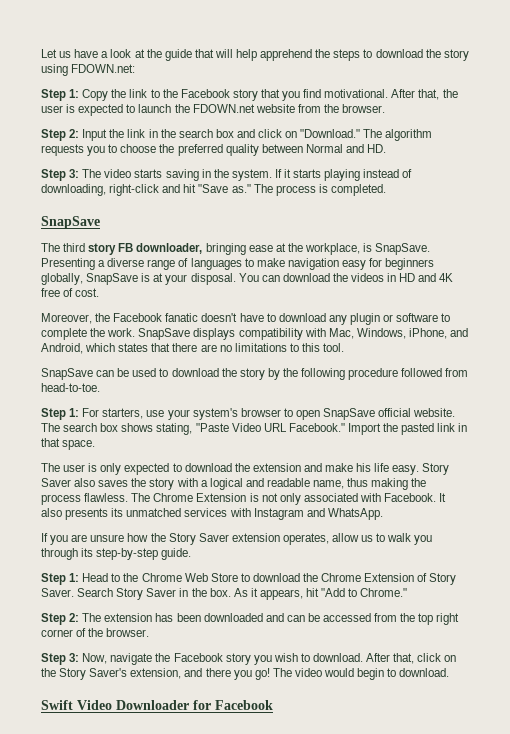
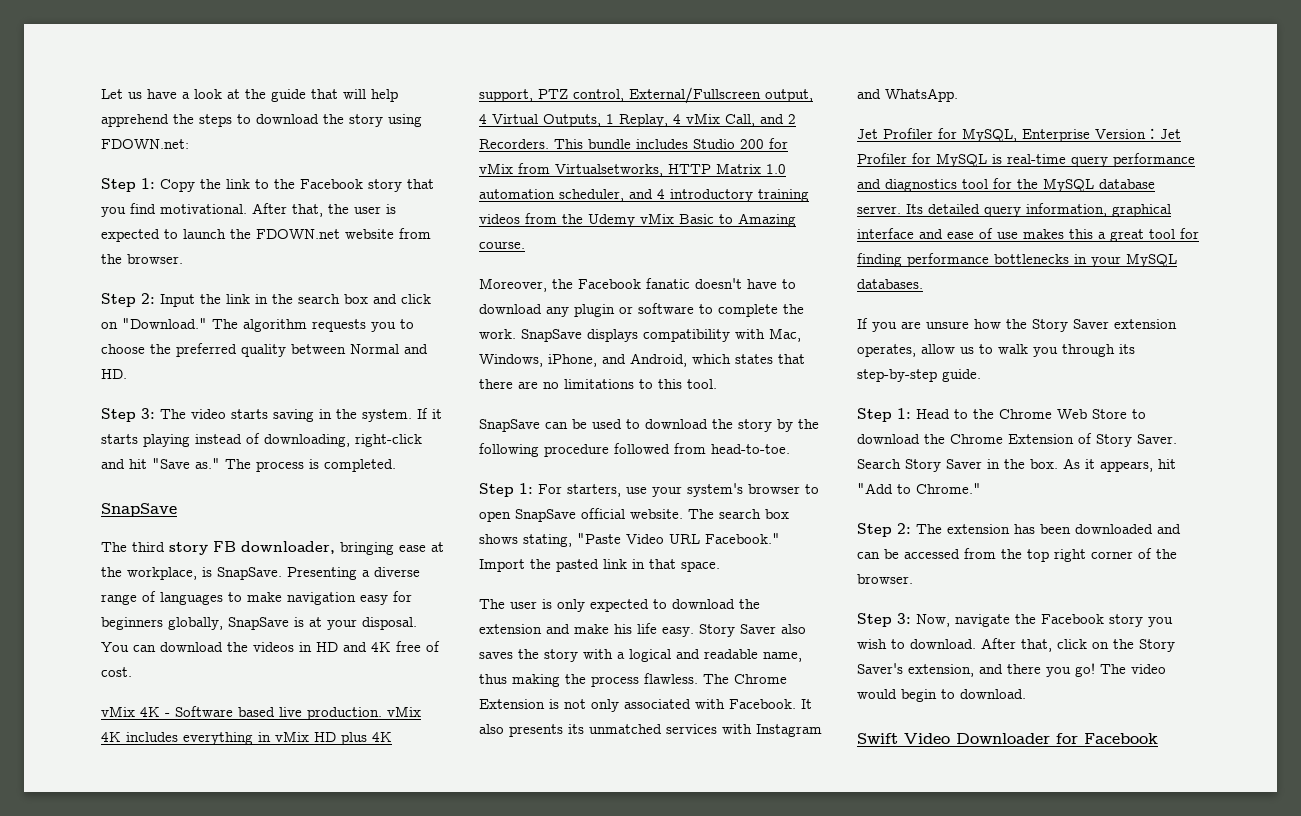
(100, 292) none -> [101,706,421,720] [101,731,392,745] [479,87,813,104] [479,113,796,127] [479,138,788,149] [479,163,786,177] [479,189,809,202] [479,213,796,227] [479,241,525,249] // vMix 4K - Software based live production. vMix 4K includes everything in vMix HD plus 4K support, PTZ control, External/Fullscreen output, 4 Virtual Outputs, 1 Replay, 4 vMix Call, and 2 Recorders. This bundle includes Studio 200 for vMix from Virtualsetworks, HTTP Matrix 1.0 automation scheduler, and 4 introductory training videos from the Udemy vMix Basic to Amazing course.
(383, 514) none -> [857,128,1181,142] [857,153,1195,167] [857,178,1155,192] [857,203,1171,217] [857,228,1199,242] [857,253,1177,267] [857,279,923,289] // Jet Profiler for MySQL, Enterprise Version：Jet Profiler for MySQL is real-time query performance and diagnostics tool for the MySQL database server. Its detailed query information, graphical interface and ease of use makes this a great tool for finding performance bottlenecks in your MySQL databases.

